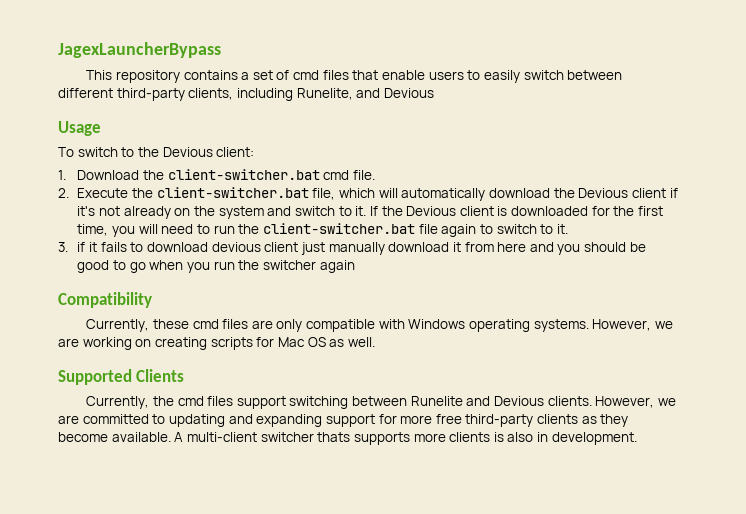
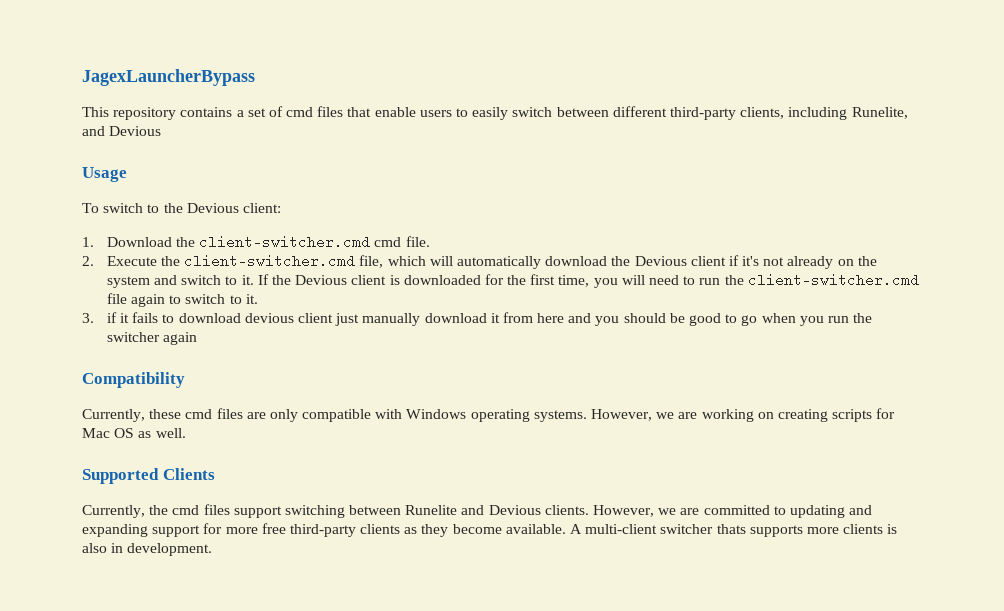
[167,169,320,180] client-switcher.bat -> [199,235,371,249] client-switcher.cmd
[156,187,309,198] client-switcher.bat -> [184,254,356,268] client-switcher.cmd
[262,223,415,234] client-switcher.bat -> [747,273,919,287] client-switcher.cmd

